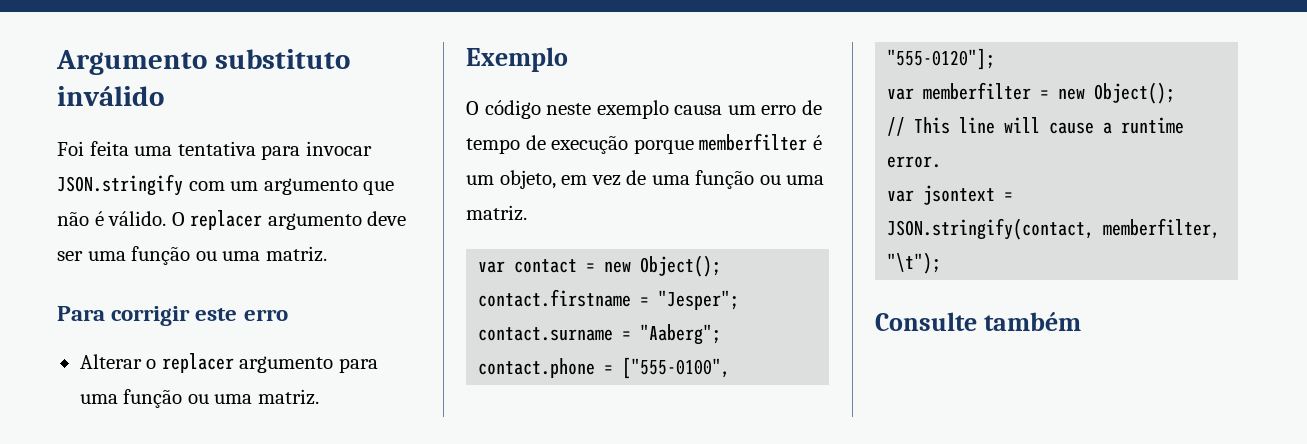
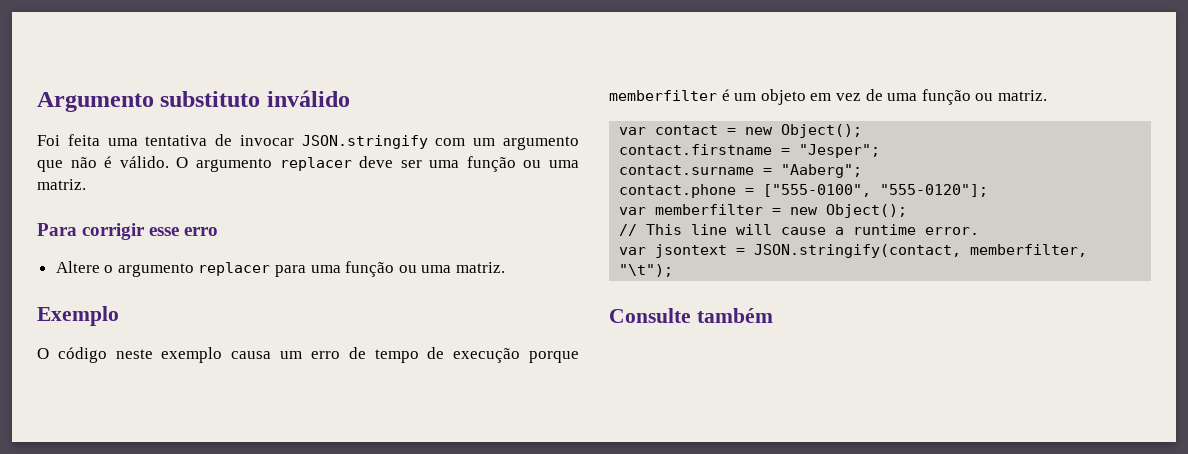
[261,145,301,160] para -> [215,134,233,146] de
[190,210,362,230] replacer argumento -> [195,157,352,172] argumento replacer
[195,308,238,321] este -> [149,227,180,236] esse
[79,353,334,373] Alterar o replacer argumento -> [55,261,271,277] Altere o argumento replacer
[499,170,556,189] objeto, -> [760,89,806,105] objeto
[786,175,825,185] uma -> (994, 97) none

